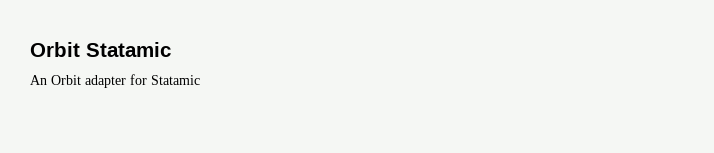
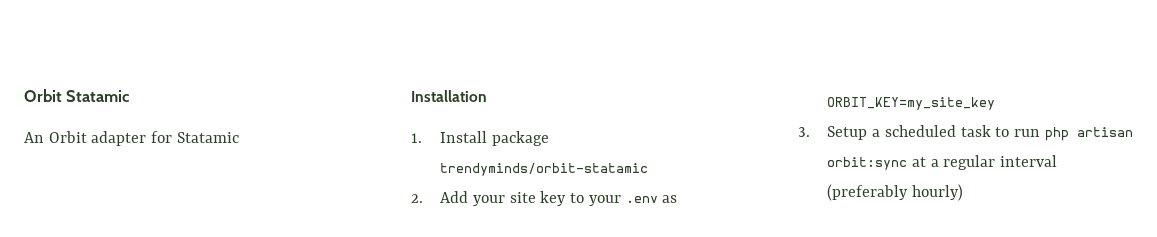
(200, 80) none -> [411,90,487,102] [411,131,549,146] [440,163,649,176] [411,191,678,206] [827,97,996,110] [798,125,1133,141] [827,155,1058,170] [827,184,963,201] // Installation // 1. Install package trendyminds/orbit-statamic // 2. Add your site key to your .env as ORBIT_KEY=my_site_key // 3. Setup a scheduled task to run php artisan orbit:sync at a regular interval (preferably hourly)

